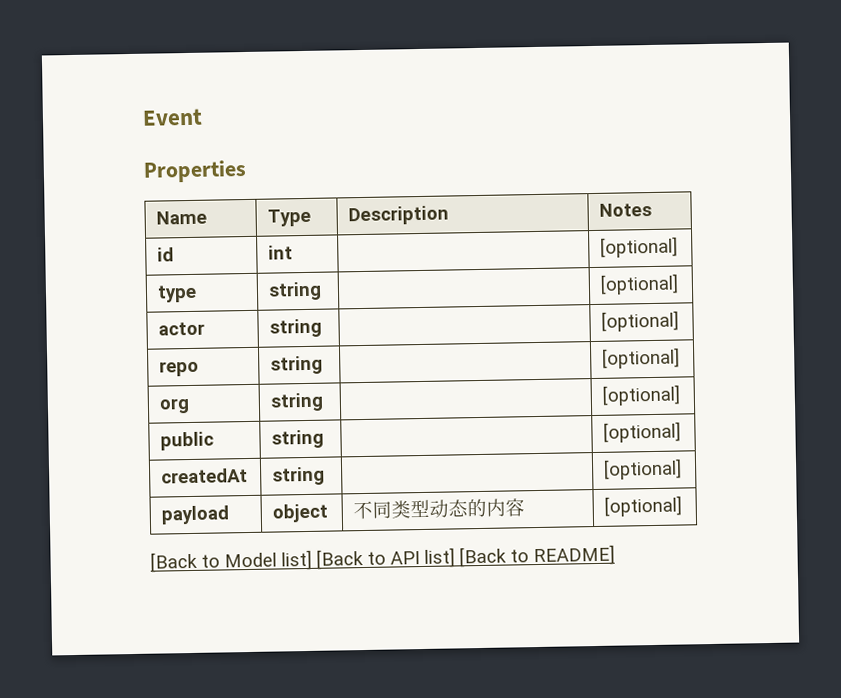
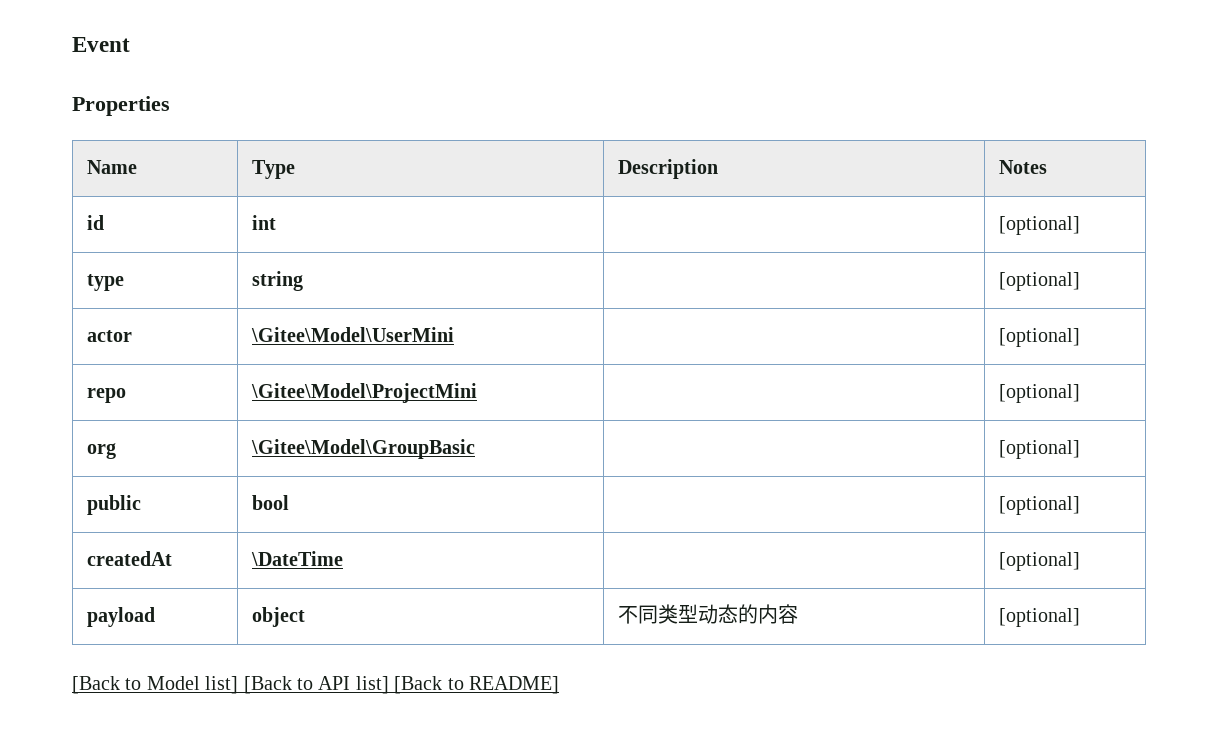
[268,318,322,338] string -> [251,327,455,342] \Gitee\Model\UserMini
[269,355,323,375] string -> [251,383,478,403] \Gitee\Model\ProjectMini
[269,392,324,412] string -> [251,439,476,459] \Gitee\Model\GroupBasic
[270,429,324,449] string -> [252,495,290,510] bool
[271,466,325,486] string -> [251,551,344,566] \DateTime

